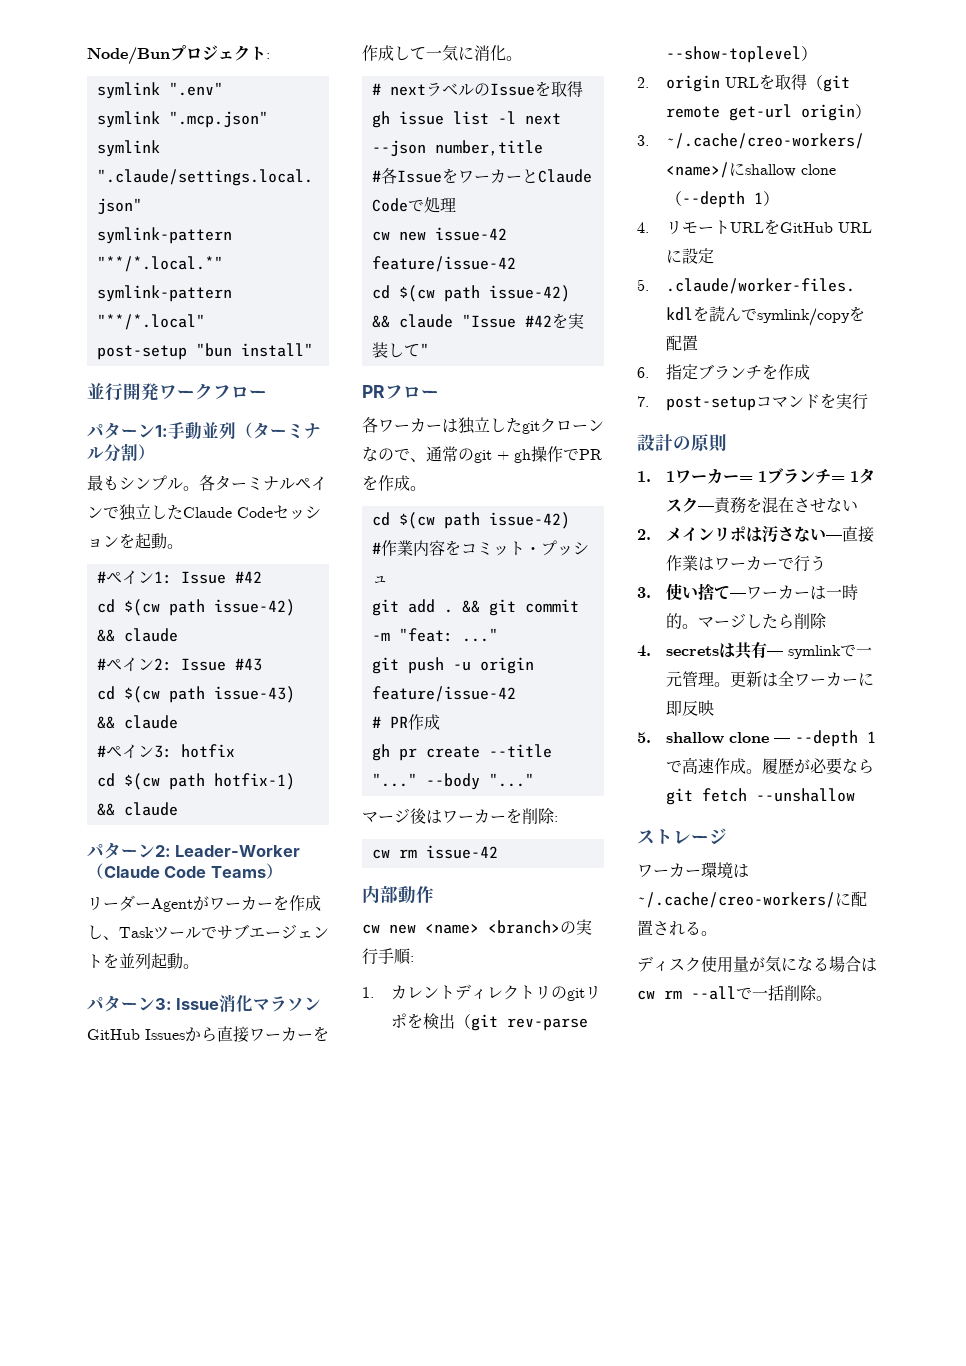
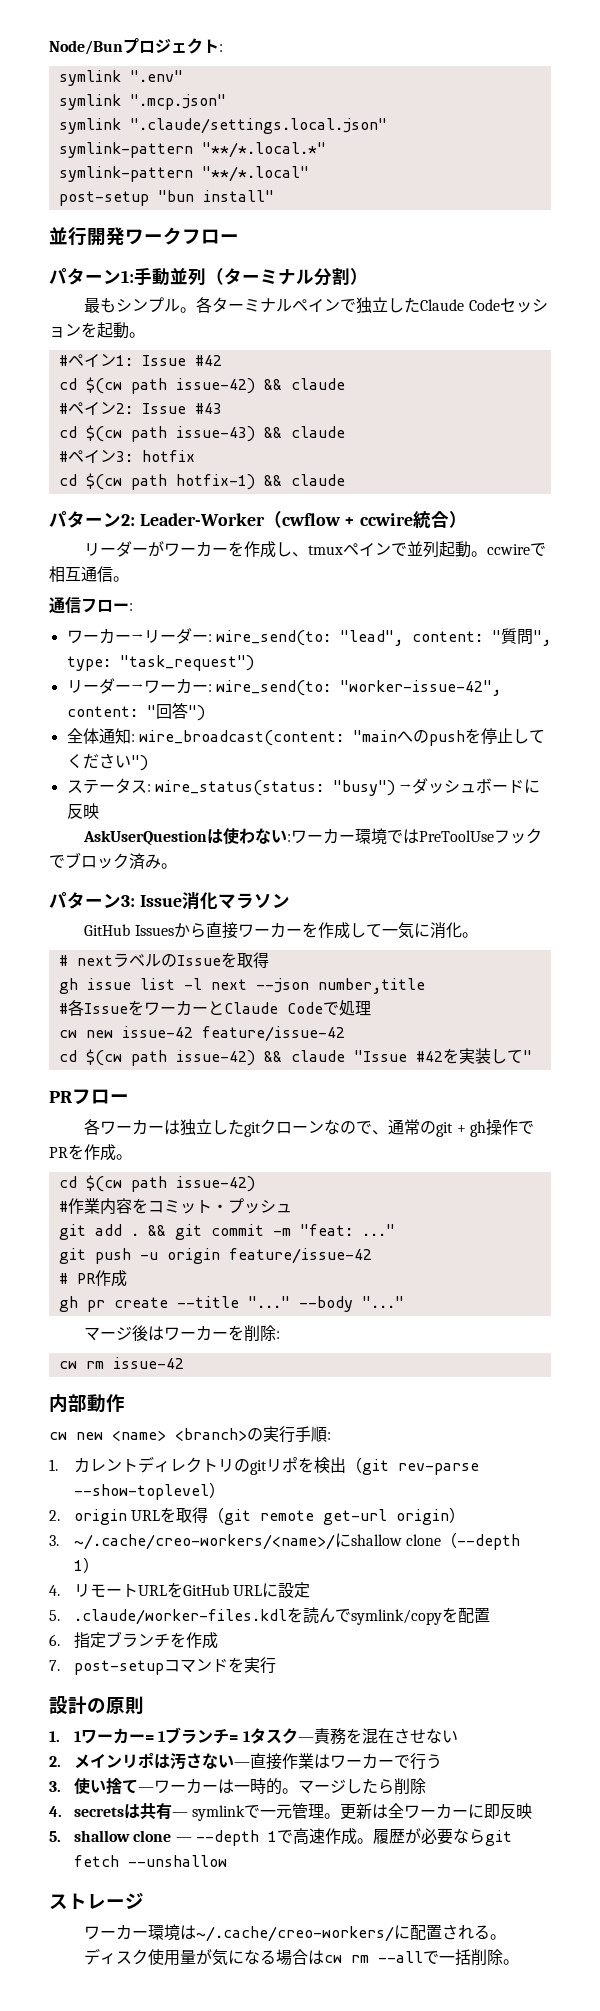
[104,866,266,878] Claude Code Teams -> [281,511,450,528] cwflow + ccwire統合
[151,898,193,912] Agent -> (149, 551) none
[119,924,329,940] [87,953,183,969] Taskツールでサブエージェントを並列起動 -> [308,541,547,558] [49,566,129,582] [49,596,133,614] [66,628,551,646] [66,655,254,671] [66,678,501,696] [66,703,205,721] [66,728,545,746] [66,753,148,771] [66,778,541,796] [66,803,99,819] [83,828,543,845] [49,852,161,870] tmuxペインで並列起動。ccwireで相互通信。 // 通信フロー: // ワーカー→リーダー: wire_send(to: "lead", content: "質問", type: "task_request") // リーダー→ワーカー: wire_send(to: "worker-issue-42", content: "回答") // 全体通知: wire_broadcast(content: "mainへのpushを停止してください") // ステータス: wire_status(status: "busy") →ダッシュボードに反映 // AskUserQuestionは使わない:ワーカー環境ではPreToolUseフックでブロック済み

